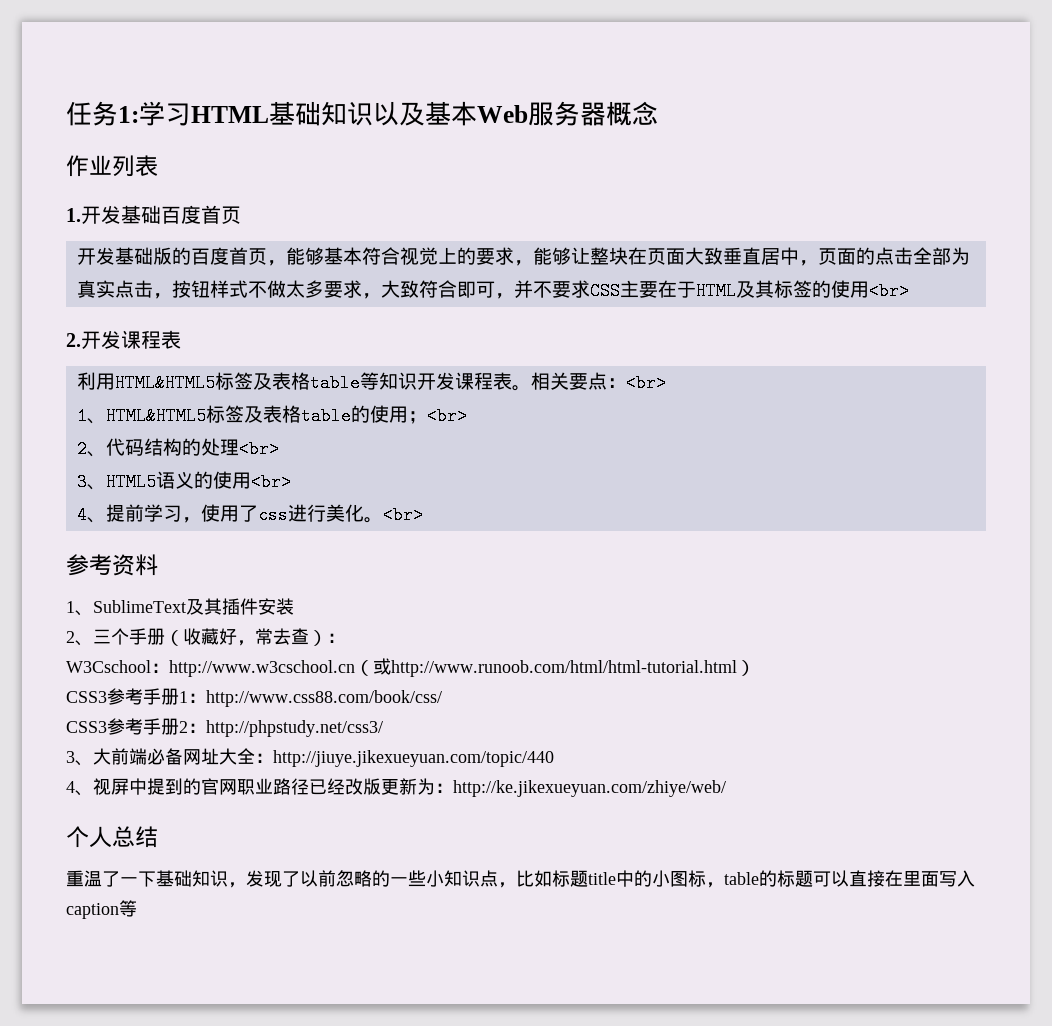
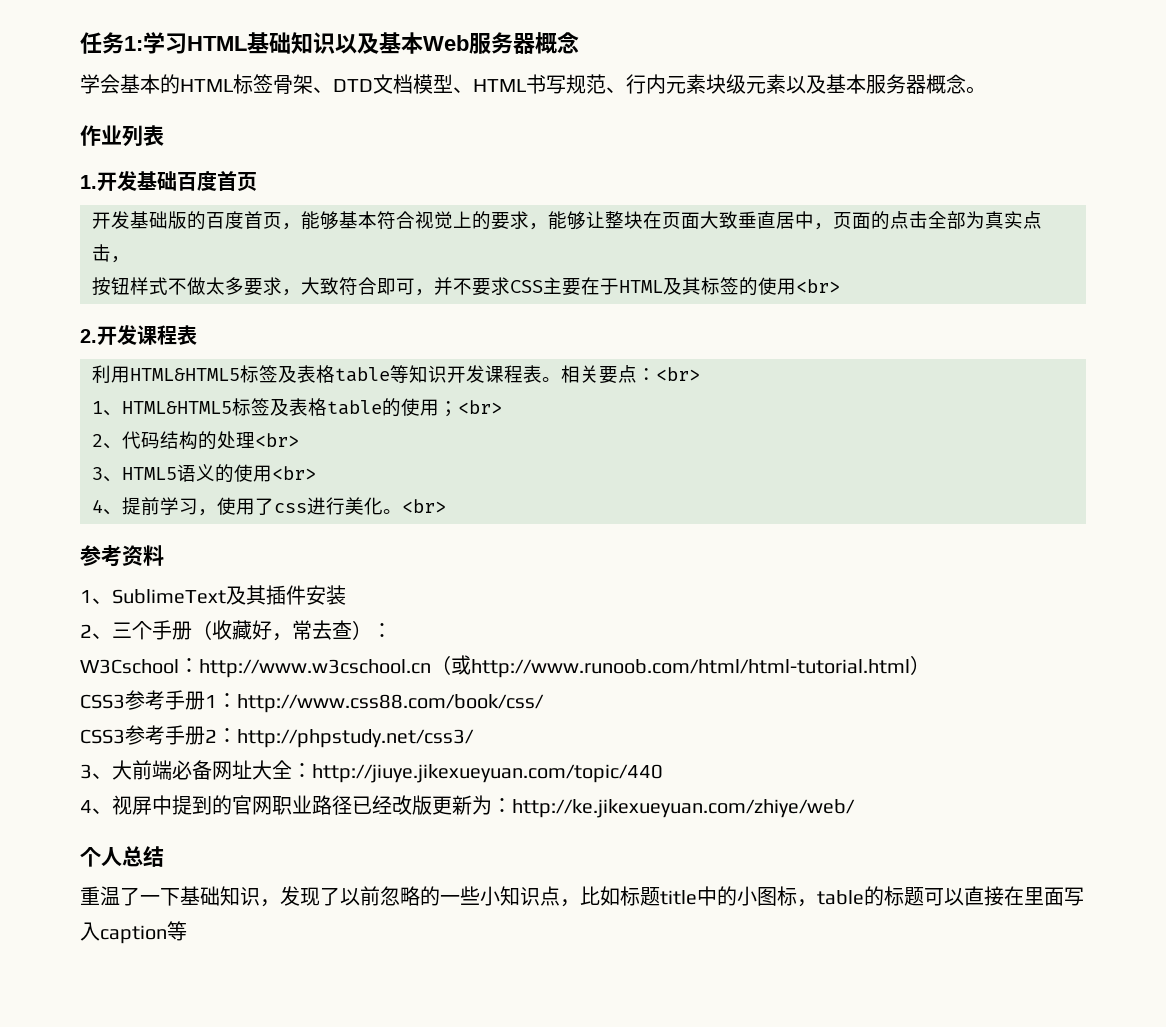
(658, 113) none -> [80,74,986,94] // 学会基本的HTML标签骨架、DTD文档模型、HTML书写规范、行内元素块级元素以及基本服务器概念。
(172, 296) none -> (130, 259) //

